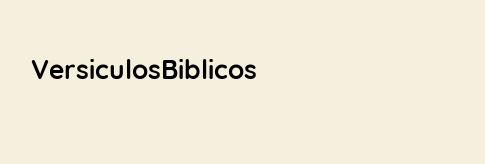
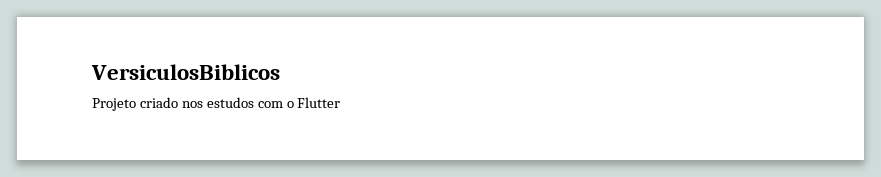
(257, 68) none -> [92,97,341,111] // Projeto criado nos estudos com o Flutter

